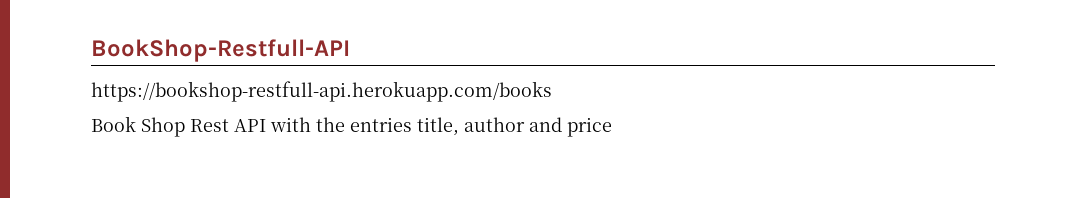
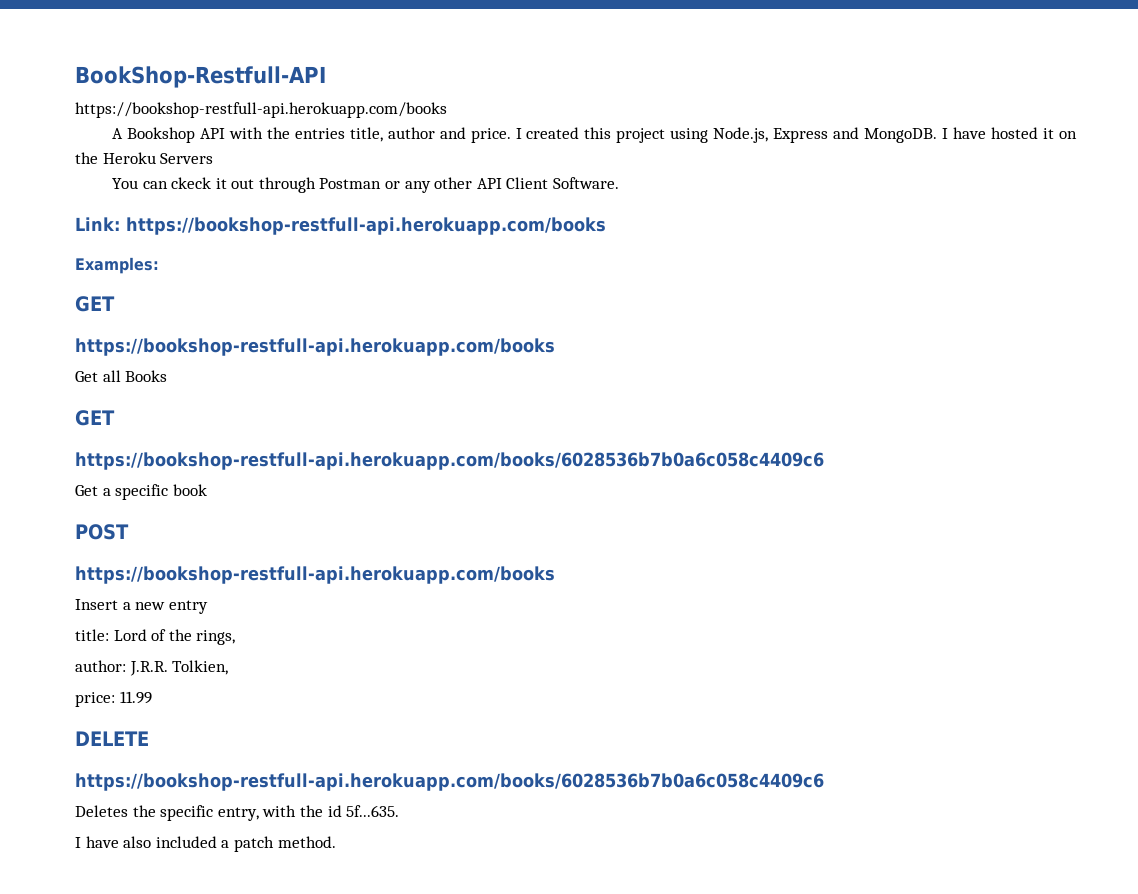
[91,116,229,137] Book Shop Rest -> [111,127,195,143] A Bookshop
[567,117,612,137] price -> [470,127,1077,143] [75,152,214,164] [111,177,620,193] [75,217,606,235] [75,257,159,274] [75,296,115,312] [75,338,555,356] [75,370,168,382] [75,410,115,426] [75,452,824,470] [75,484,207,500] [75,524,129,540] [75,566,555,584] [75,599,208,614] [75,629,236,645] [75,660,229,676] [75,691,152,707] [75,731,149,746] [75,773,824,791] [75,805,400,821] [75,836,336,852] price. I created this project using Node.js, Express and MongoDB. I have hosted it on the Heroku Servers // You can ckeck it out through Postman or any other API Client Software. // Link: https://bookshop-restfull-api.herokuapp.com/books // Examples: // GET // https://bookshop-restfull-api.herokuapp.com/books // Get all Books // GET // https://bookshop-restfull-api.herokuapp.com/books/6028536b7b0a6c058c4409c6 // Get a specific book // POST // https://bookshop-restfull-api.herokuapp.com/books // Insert a new entry // title: Lord of the rings, // author: J.R.R. Tolkien, // price: 11.99 // DELETE // https://bookshop-restfull-api.herokuapp.com/books/6028536b7b0a6c058c4409c6 // Deletes the specific entry, with the id 5f...635. // I have also included a patch method.

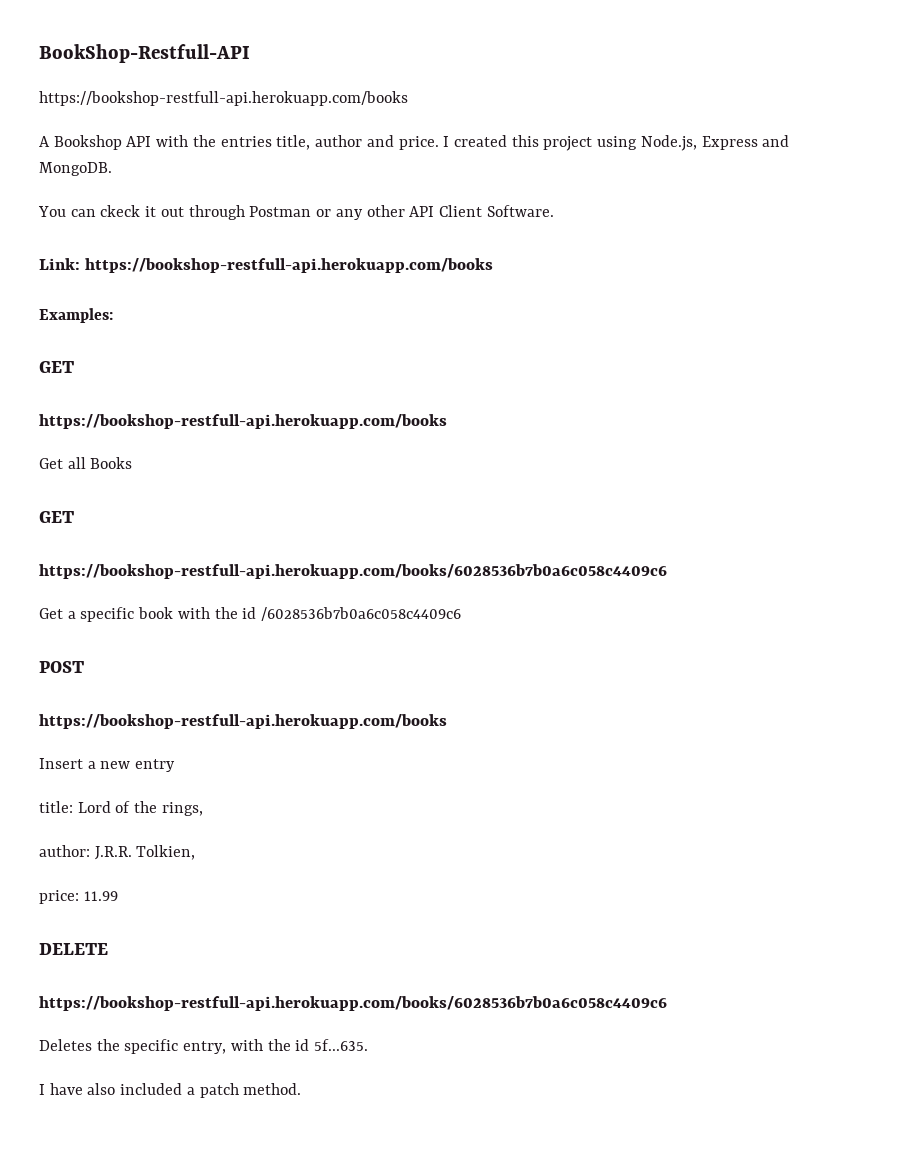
[942,127,1077,139] [75,152,214,164] I have hosted it on the Heroku Servers -> (112, 169) none
(207, 490) none -> [177,607,462,621] with the id /6028536b7b0a6c058c4409c6

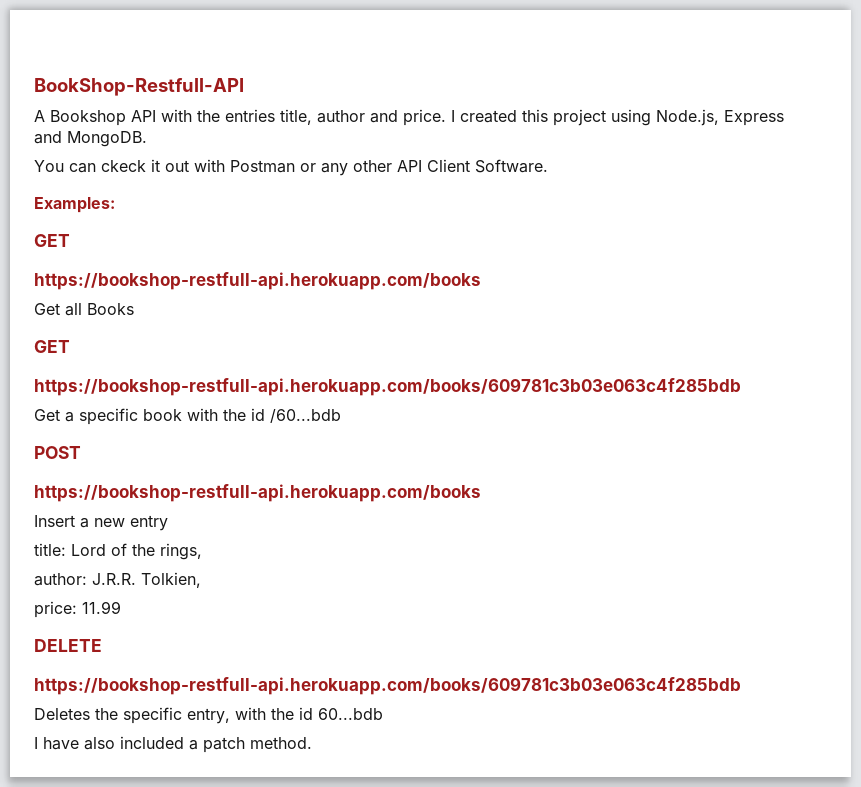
[39,91,408,106] // https://bookshop-restfull-api.herokuapp.com/books -> (244, 87) none
[188,205,245,220] through -> [194,159,225,172] with
[39,258,494,273] // Link: https://bookshop-restfull-api.herokuapp.com/books -> (548, 166) none
[39,564,667,579] https://bookshop-restfull-api.herokuapp.com/books/6028536b7b0a6c058c4409c6 -> [34,378,741,396] https://bookshop-restfull-api.herokuapp.com/books/609781c3b03e063c4f285bdb
[261,607,462,621] /6028536b7b0a6c058c4409c6 -> [270,409,341,423] /60...bdb
[39,996,667,1011] https://bookshop-restfull-api.herokuapp.com/books/6028536b7b0a6c058c4409c6 -> [34,677,741,695] https://bookshop-restfull-api.herokuapp.com/books/609781c3b03e063c4f285bdb
[314,1039,369,1051] 5f...635. -> [318,708,383,720] 60...bdb

